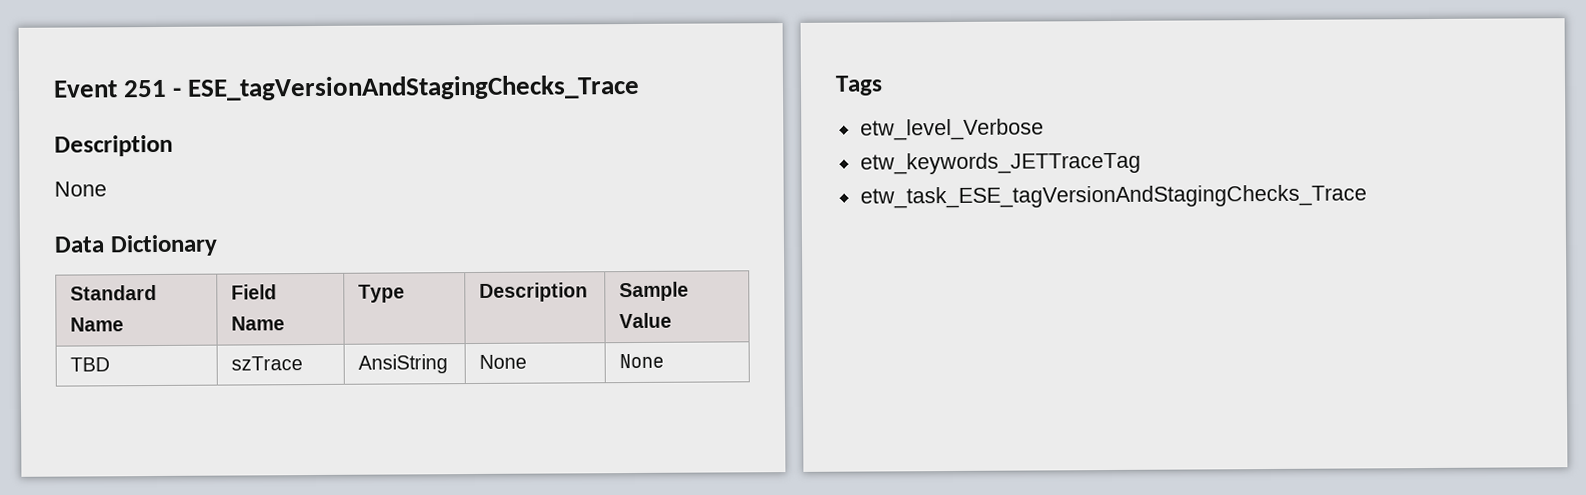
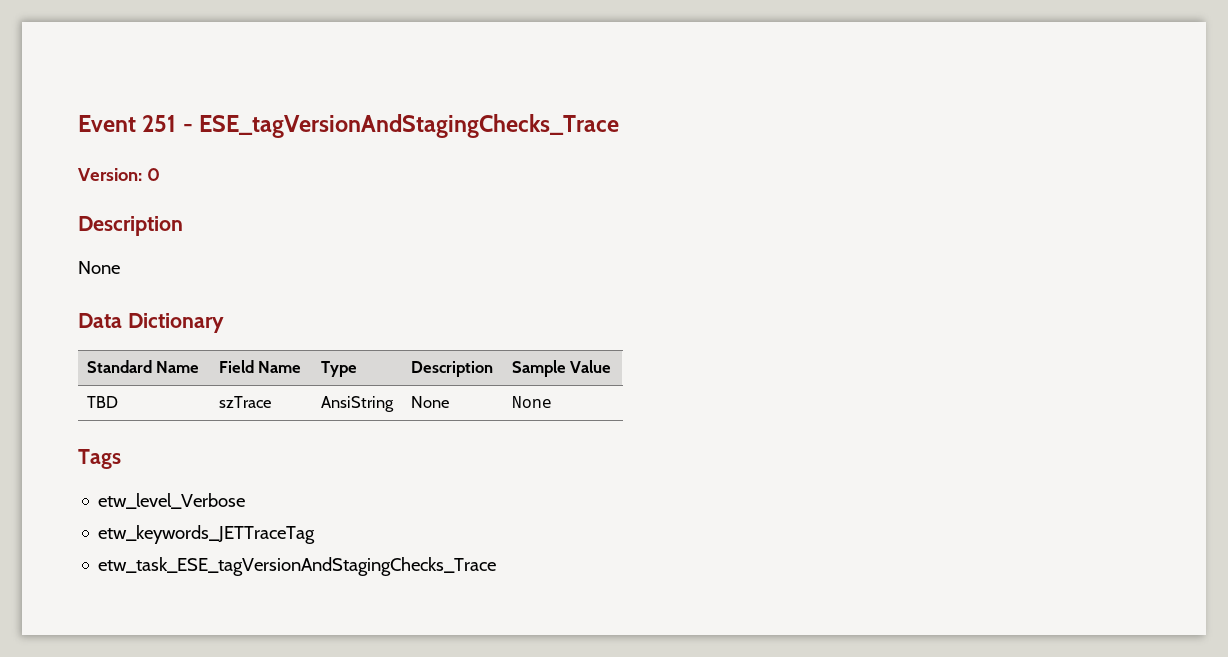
(641, 87) none -> [78,168,160,181] // Version: 0

